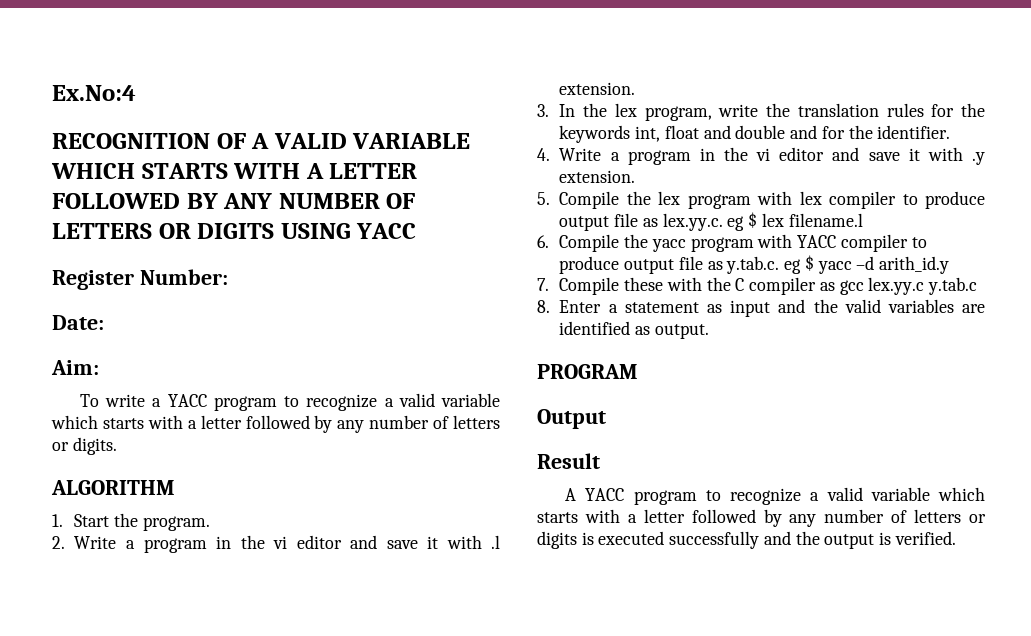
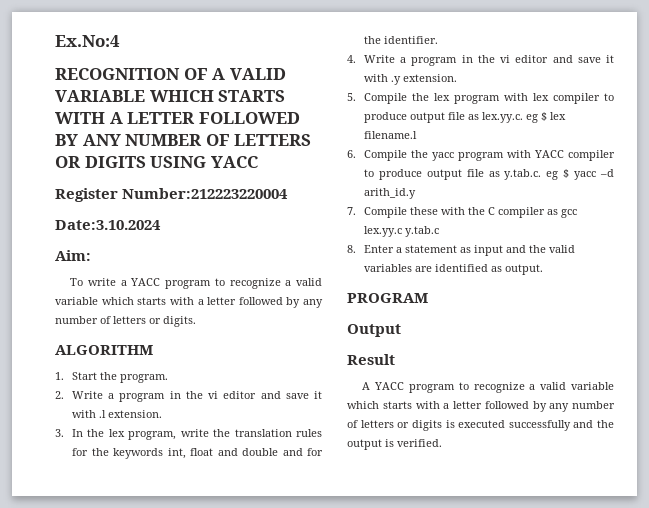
[139,269,228,285] [52,315,104,330] Number: // Date: -> [122,188,289,199] [55,220,161,230] Number:212223220004 // Date:3.10.2024

